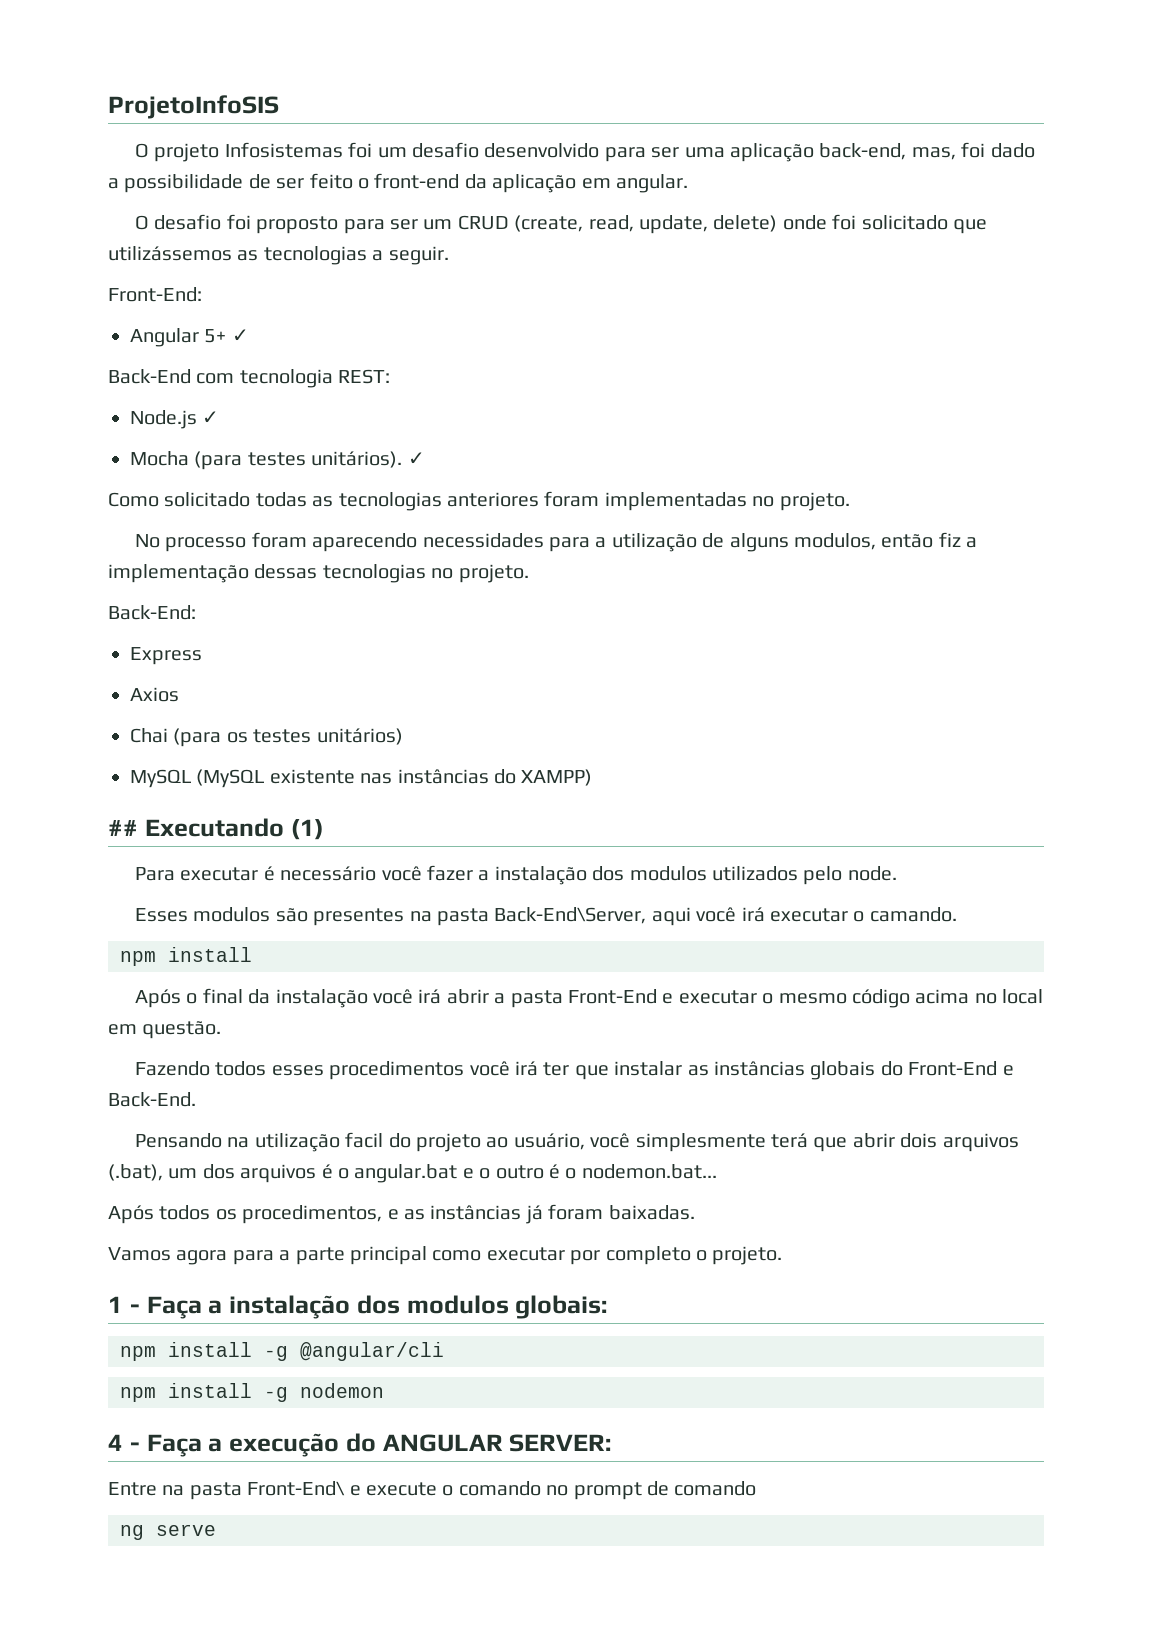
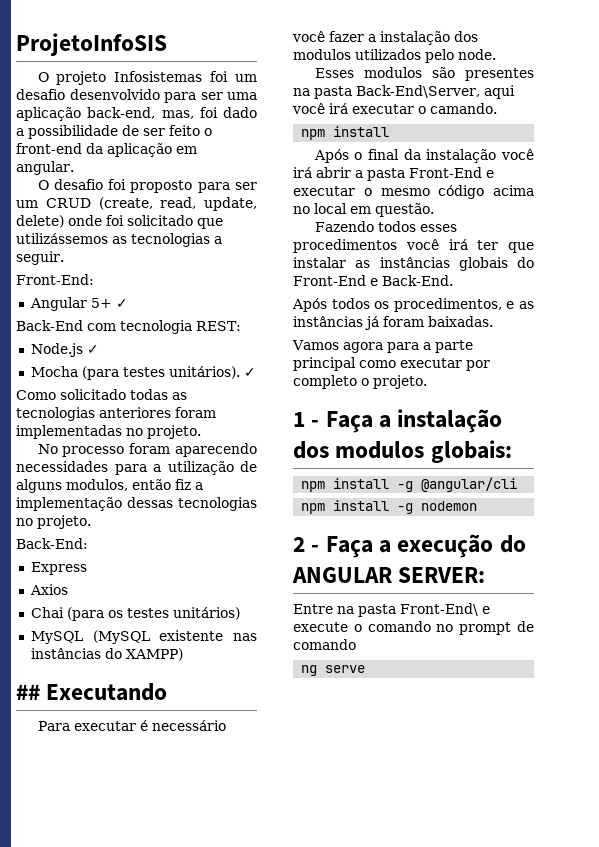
[290,819,324,840] (1) -> (168, 692) none
[134,1132,1019,1152] [108,1164,717,1183] // Pensando na utilização facil do projeto ao usuário, você simplesmente terá que abrir dois arquivos (.bat), um dos arquivos é o angular.bat e o outro é o nodemon.bat... -> (453, 280) none
[108,1434,123,1451] 4 -> [293,537,305,552] 2

